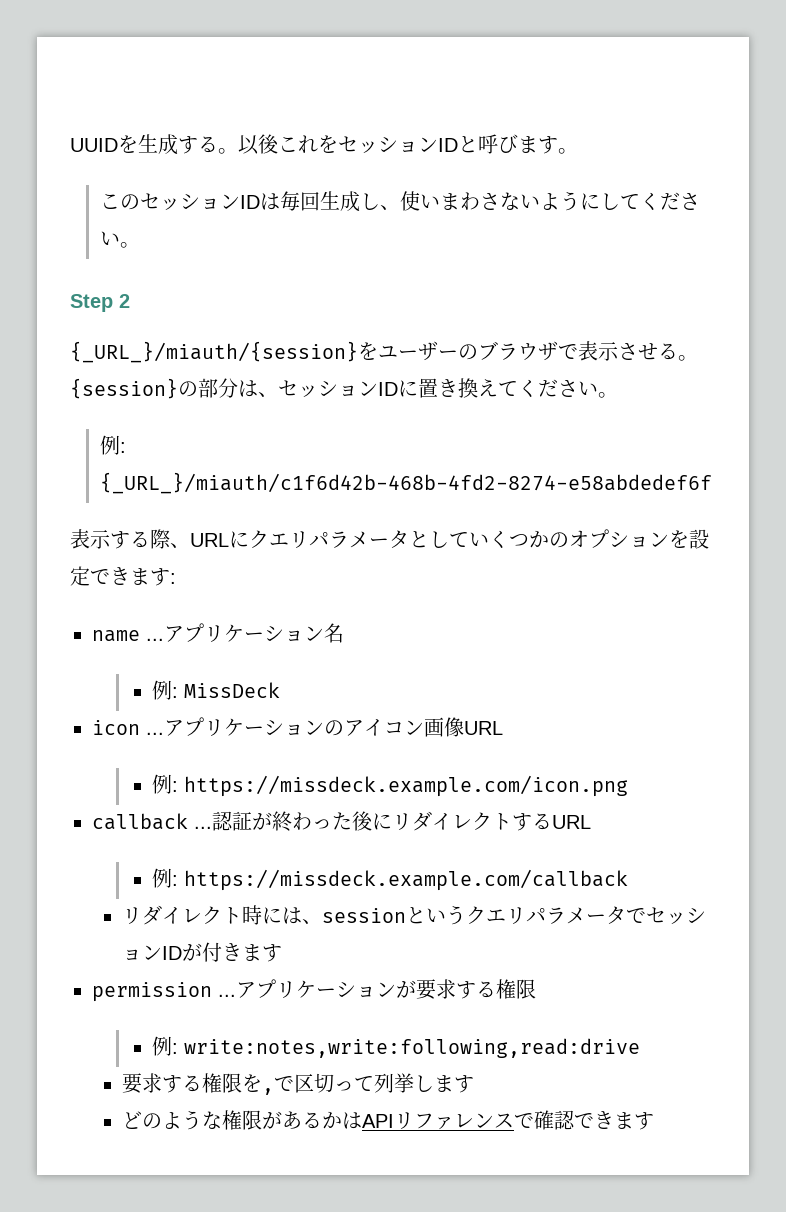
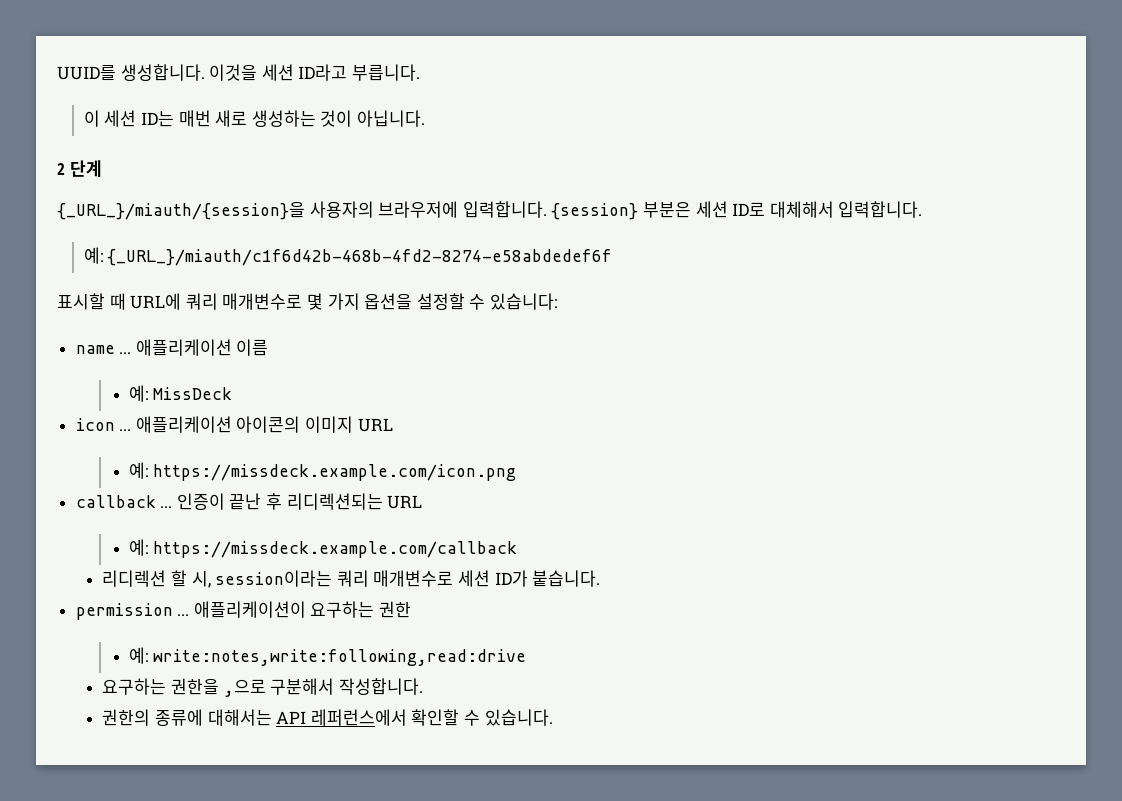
[70,134,578,155] [99,191,700,212] [99,231,140,248] [70,294,130,312] [70,341,698,363] [70,378,618,399] [99,435,126,455] [99,472,712,494] [70,529,709,549] [70,566,176,586] [92,623,344,643] [151,680,280,700] [92,717,503,737] [151,774,178,794] UUIDを生成する。以後これをセッションIDと呼びます。 // このセッションIDは毎回生成し、使いまわさないようにしてください。 // Step 2 // {_URL_}/miauth/{session}をユーザーのブラウザで表示させる。{session}の部分は、セッションIDに置き換えてください。 // 例: {_URL_}/miauth/c1f6d42b-468b-4fd2-8274-e58abdedef6f // 表示する際、URLにクエリパラメータとしていくつかのオプションを設定できます: // name ...アプリケーション名 // 例: MissDeck // icon ...アプリケーションのアイコン画像URL // 例: -> [57,64,420,81] [83,110,425,127] [57,160,102,177] [57,201,923,220] [83,247,613,266] [57,293,557,310] [75,339,269,356] [129,385,232,402] [75,416,393,433] [129,462,149,479] UUID를 생성합니다. 이것을 세션 ID라고 부릅니다. // 이 세션 ID는 매번 새로 생성하는 것이 아닙니다. // 2 단계 // {_URL_}/miauth/{session}을 사용자의 브라우저에 입력합니다. {session} 부분은 세션 ID로 대체해서 입력합니다. // 예: {_URL_}/miauth/c1f6d42b-468b-4fd2-8274-e58abdedef6f // 표시할 때 URL에 쿼리 매개변수로 몇 가지 옵션을 설정할 수 있습니다: // name ... 애플리케이션 이름 // 예: MissDeck // icon ... 애플리케이션 아이콘의 이미지 URL // 예:
[212,811,591,832] [151,868,178,888] 認証が終わった後にリダイレクトするURL // 例: -> [176,493,423,510] [129,539,149,556] 인증이 끝난 후 리디렉션되는 URL // 예:
[121,905,706,925] [121,942,282,962] [92,979,536,1002] [151,1036,640,1058] [121,1073,474,1095] [121,1110,654,1130] リダイレクト時には、sessionというクエリパラメータでセッションIDが付きます // permission ...アプリケーションが要求する権限 // 例: write:notes,write:following,read:drive // 要求する権限を,で区切って列挙します // どのような権限があるかはAPIリファレンスで確認できます -> [102,570,601,588] [75,601,412,620] [129,647,526,666] [102,678,423,697] [102,709,553,726] 리디렉션 할 시, session이라는 쿼리 매개변수로 세션 ID가 붙습니다. // permission ... 애플리케이션이 요구하는 권한 // 예: write:notes,write:following,read:drive // 요구하는 권한을 ,으로 구분해서 작성합니다. // 권한의 종류에 대해서는 API 레퍼런스에서 확인할 수 있습니다.

